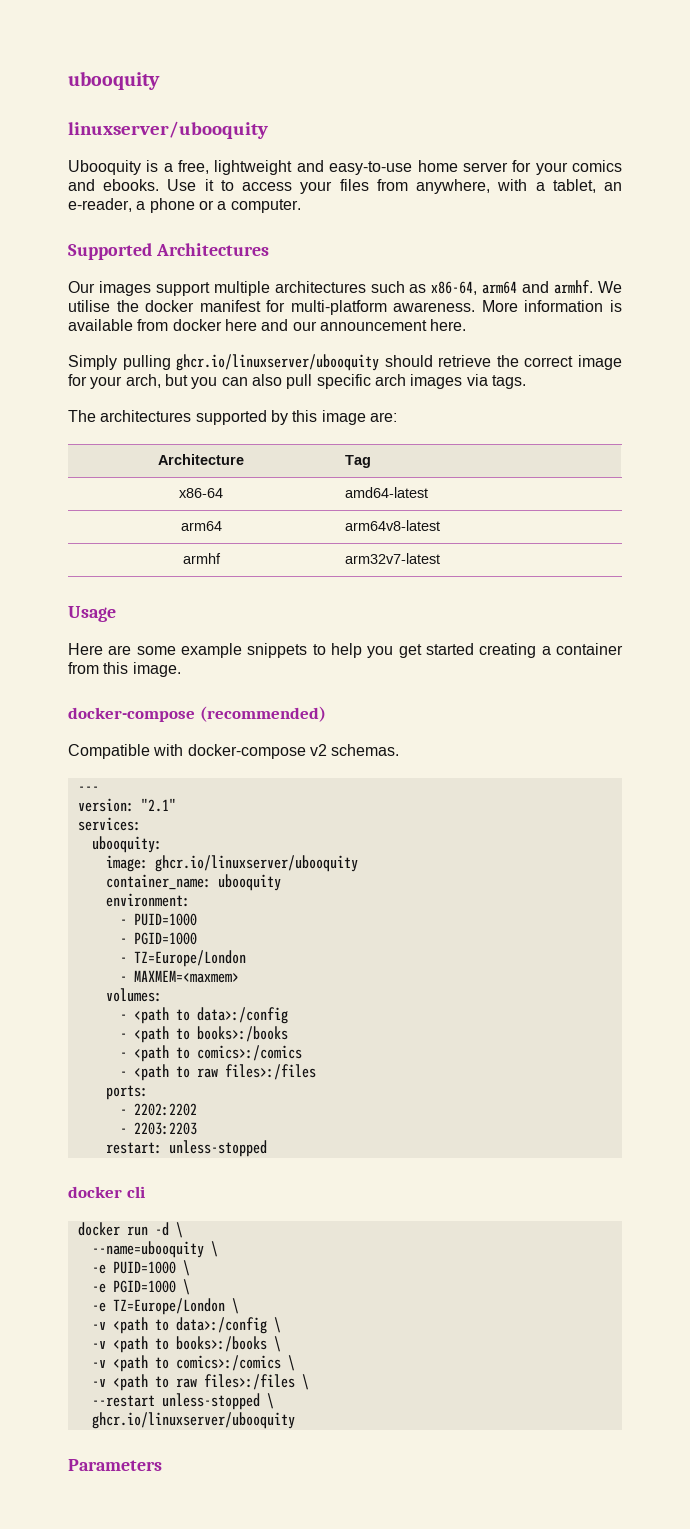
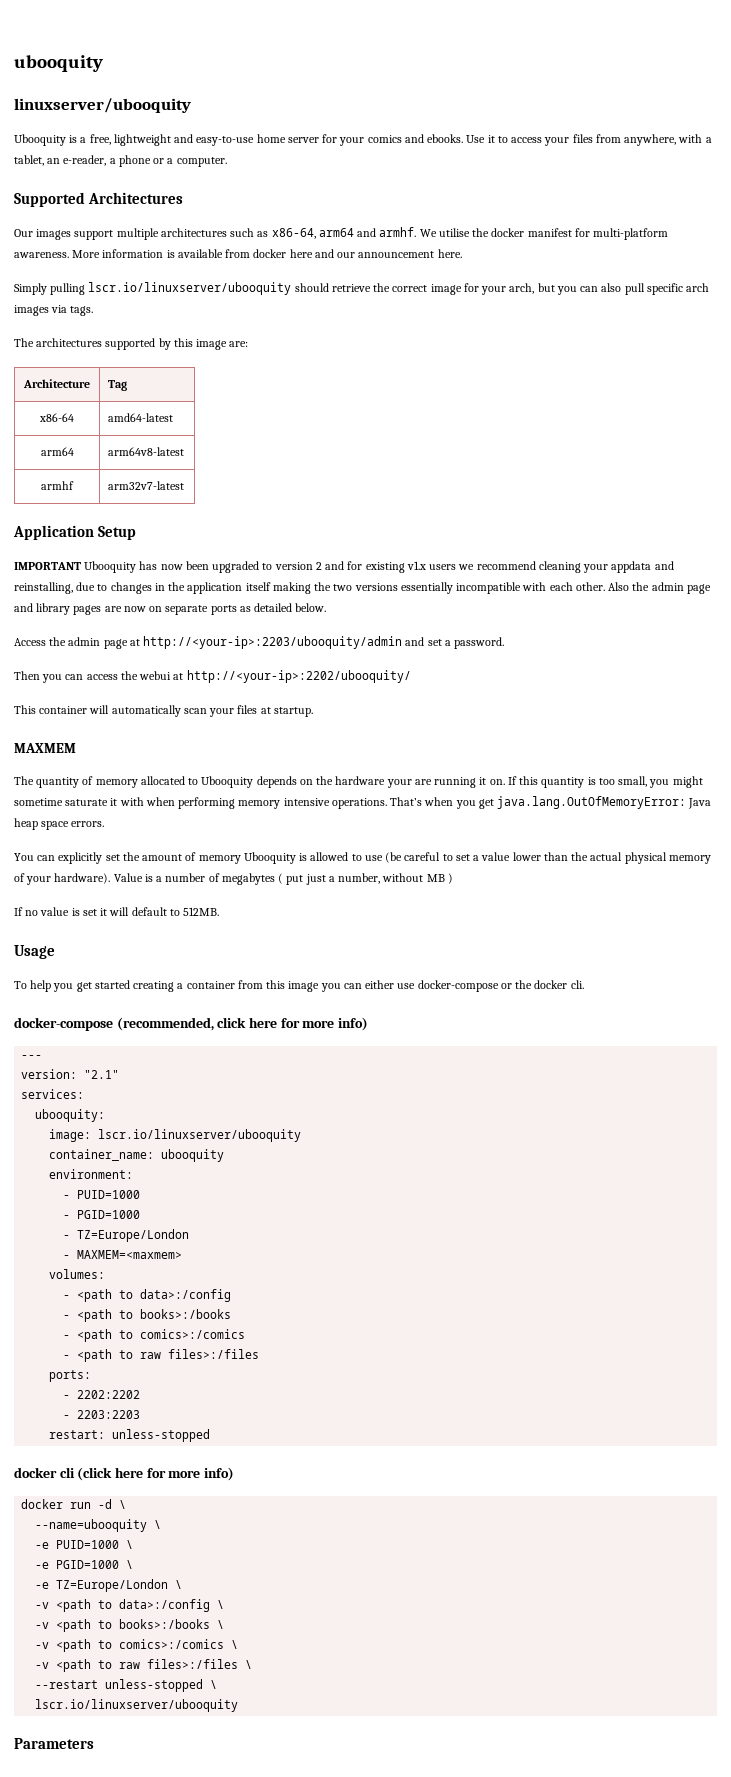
[176,354,380,371] ghcr.io/linuxserver/ubooquity -> [88,282,292,295] lscr.io/linuxserver/ubooquity
[68,606,116,622] [68,643,326,658] Usage // Here are some example snippets to -> [13,525,137,540] [14,561,674,573] [14,582,711,594] [14,603,327,615] [14,636,505,649] [14,670,411,683] [14,705,313,717] [14,743,76,753] [14,776,703,788] [14,796,712,809] [14,818,105,830] [14,852,711,864] [14,873,453,885] [14,907,220,916] [14,945,55,959] [14,981,27,989] Application Setup // IMPORTANT Ubooquity has now been upgraded to version 2 and for existing v1.x users we recommend cleaning your appdata and reinstalling, due to changes in the application itself making the two versions essentially incompatible with each other. Also the admin page and library pages are now on separate ports as detailed below. // Access the admin page at http://<your-ip>:2203/ubooquity/admin and set a password. // Then you can access the webui at http://<your-ip>:2202/ubooquity/ // This container will automatically scan your files at startup. // MAXMEM // The quantity of memory allocated to Ubooquity depends on the hardware your are running it on. If this quantity is too small, you might sometime saturate it with when performing memory intensive operations. That’s when you get java.lang.OutOfMemoryError: Java heap space errors. // You can explicitly set the amount of memory Ubooquity is allowed to use (be careful to set a value lower than the actual physical memory of your hardware). Value is a number of megabytes ( put just a number, without MB ) // If no value is set it will default to 512MB. // Usage // To
[132,662,181,677] [68,706,326,722] [68,744,400,759] image. // docker-compose (recommended) // Compatible with docker-compose v2 schemas. -> [288,980,584,992] [14,1017,368,1031] image you can either use docker-compose or the docker cli. // docker-compose (recommended, click here for more info)
[154,855,358,872] ghcr.io/linuxserver/ubooquity -> [98,1129,302,1142] lscr.io/linuxserver/ubooquity
(145, 1192) none -> [77,1467,234,1481] (click here for more info)
[91,1412,295,1429] ghcr.io/linuxserver/ubooquity -> [35,1699,239,1712] lscr.io/linuxserver/ubooquity

